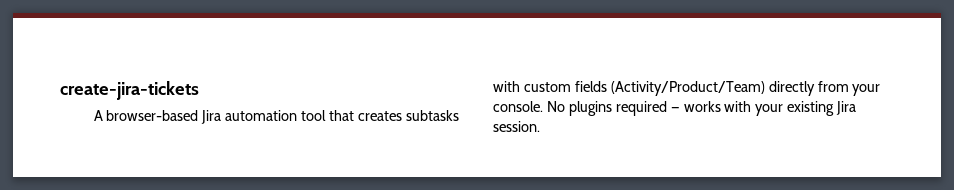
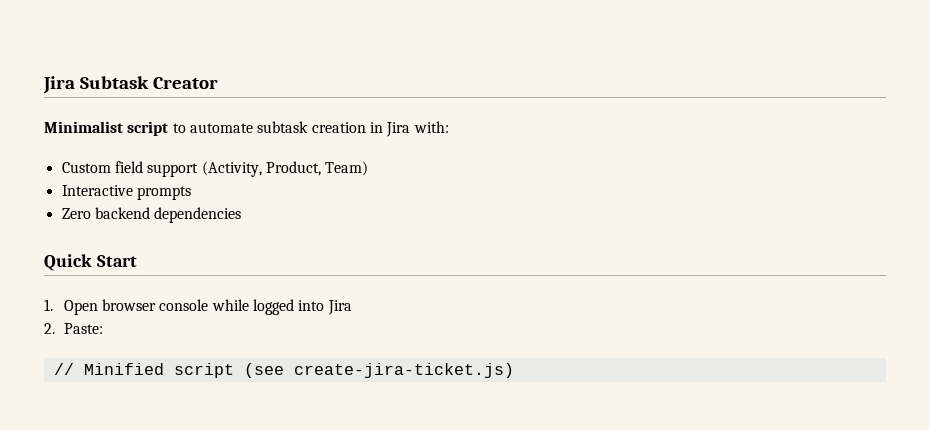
[60,81,199,100] [93,110,459,124] [493,81,881,96] [493,101,857,116] [493,121,540,132] create-jira-tickets // A browser-based Jira automation tool that creates subtasks with custom fields (Activity/Product/Team) directly from your console. No plugins required — works with your existing Jira session. -> [43,76,218,94] [44,121,449,137] [61,161,369,177] [61,185,191,200] [61,207,242,223] [44,254,137,271] [44,299,352,315] [44,323,103,334] [53,363,514,378] Jira Subtask Creator // Minimalist script to automate subtask creation in Jira with: // Custom field support (Activity, Product, Team) // Interactive prompts // Zero backend dependencies // Quick Start // 1. Open browser console while logged into Jira // 2. Paste: // // Minified script (see create-jira-ticket.js)

